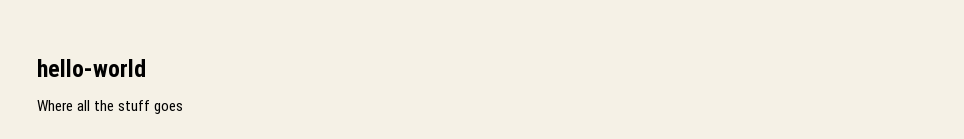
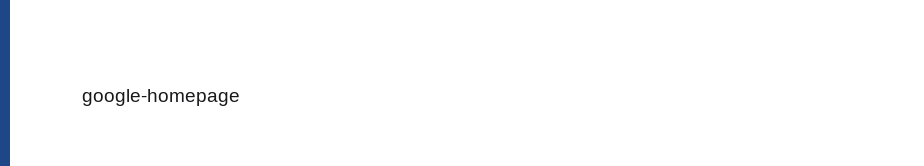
[37,59,146,77] [37,100,184,114] hello-world // Where all the stuff goes -> [82,89,240,106] google-homepage

